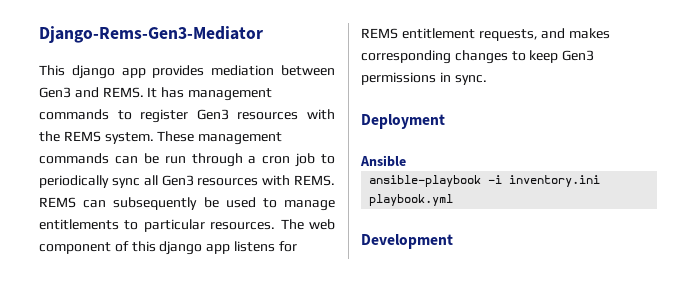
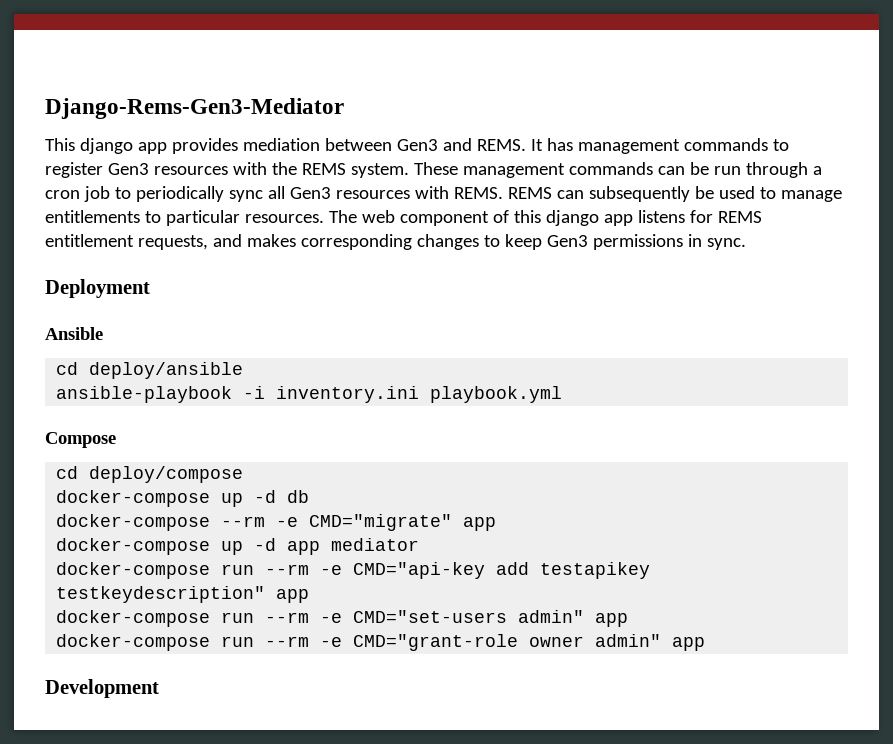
(406, 161) none -> [56,362,244,379] // cd deploy/ansible
(454, 200) none -> [45,432,116,448] [56,466,244,483] [56,490,310,507] [56,514,497,531] [56,538,420,555] [56,562,651,579] [56,586,310,603] [56,610,629,627] [56,634,706,651] // Compose // cd deploy/compose // docker-compose up -d db // docker-compose --rm -e CMD="migrate" app // docker-compose up -d app mediator // docker-compose run --rm -e CMD="api-key add testapikey testkeydescription" app // docker-compose run --rm -e CMD="set-users admin" app // docker-compose run --rm -e CMD="grant-role owner admin" app

